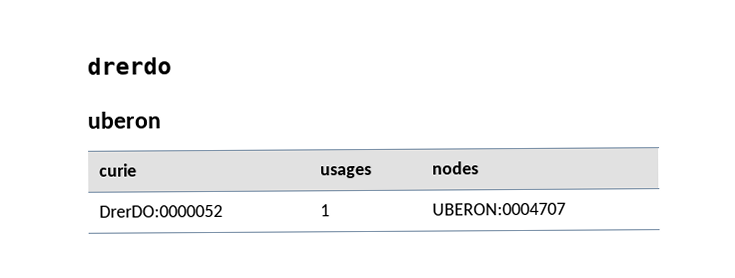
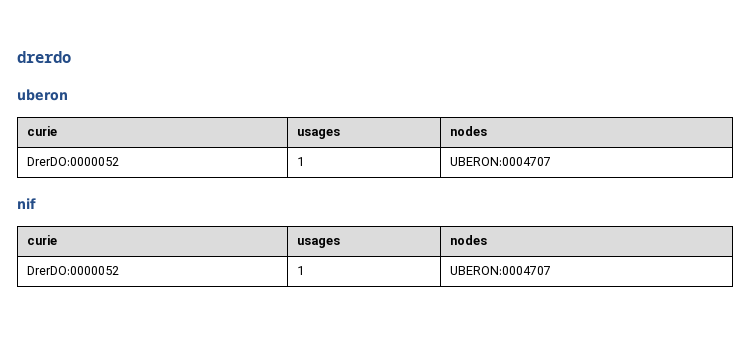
(567, 209) none -> [17,198,36,209] [26,235,57,245] [296,238,340,248] [449,235,487,245] [26,266,119,275] [296,266,304,275] [449,266,551,275] // nif // curie | usages | nodes // DrerDO:0000052 | 1 | UBERON:0004707

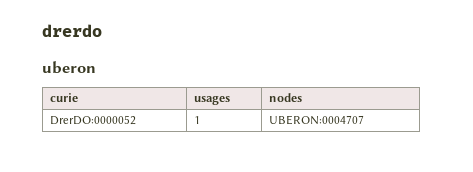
[17,198,36,209] [26,235,57,245] [296,238,340,248] [449,235,487,245] [26,266,119,275] [296,266,304,275] [449,266,551,275] // nif // curie | usages | nodes // DrerDO:0000052 | 1 | UBERON:0004707 -> (364, 120) none

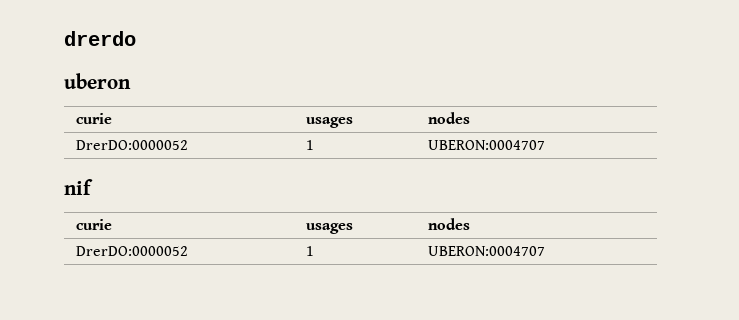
(364, 120) none -> [64,179,93,195] [76,219,113,230] [306,223,354,234] [428,218,471,230] [76,246,189,256] [306,246,315,256] [428,246,546,256] // nif // curie | usages | nodes // DrerDO:0000052 | 1 | UBERON:0004707

